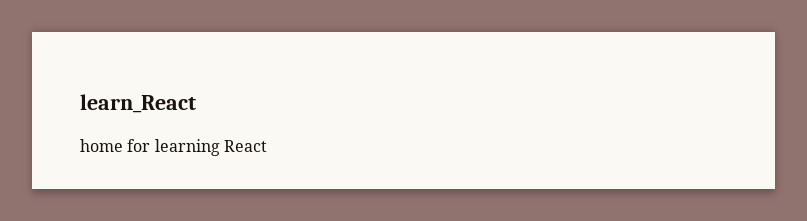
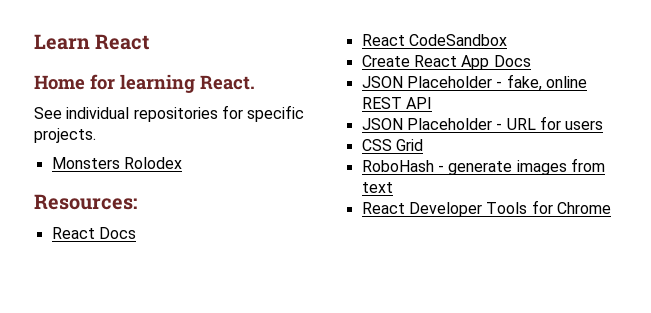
[80,94,196,113] [80,139,267,156] learn_React // home for learning React -> [34,34,150,50] [34,74,255,93] [34,105,305,122] [34,128,96,143] [51,157,182,169] [34,194,137,210] [51,227,136,239] [361,34,507,46] [361,55,531,70] [361,74,587,91] [361,97,432,109] [361,116,604,130] [361,139,423,151] [361,158,605,175] [361,182,393,193] [361,200,611,217] Learn React // Home for learning React. // See individual repositories for specific projects. // Monsters Rolodex // Resources: // React Docs // React CodeSandbox // Create React App Docs // JSON Placeholder - fake, online REST API // JSON Placeholder - URL for users // CSS Grid // RoboHash - generate images from text // React Developer Tools for Chrome

